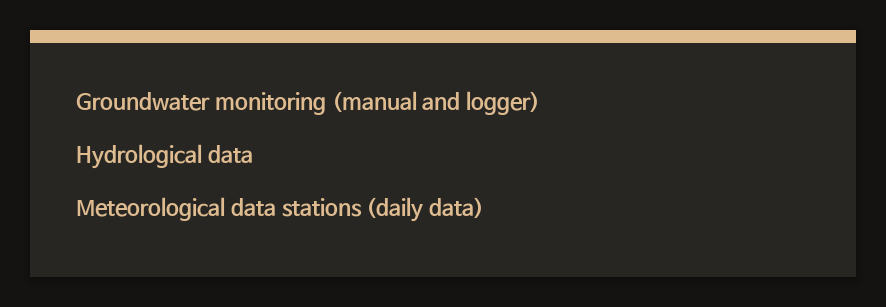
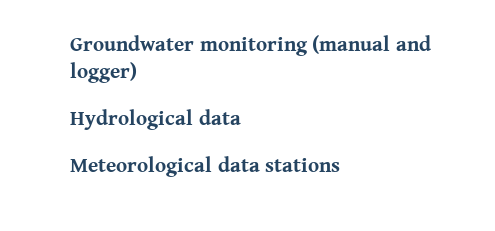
[366,197,485,222] (daily data) -> (341, 165) none

